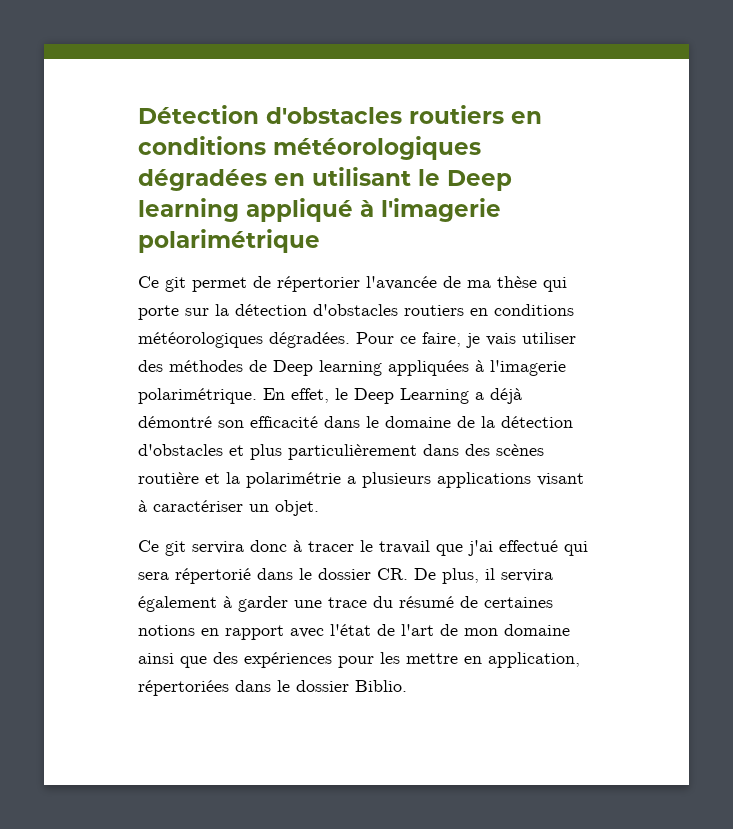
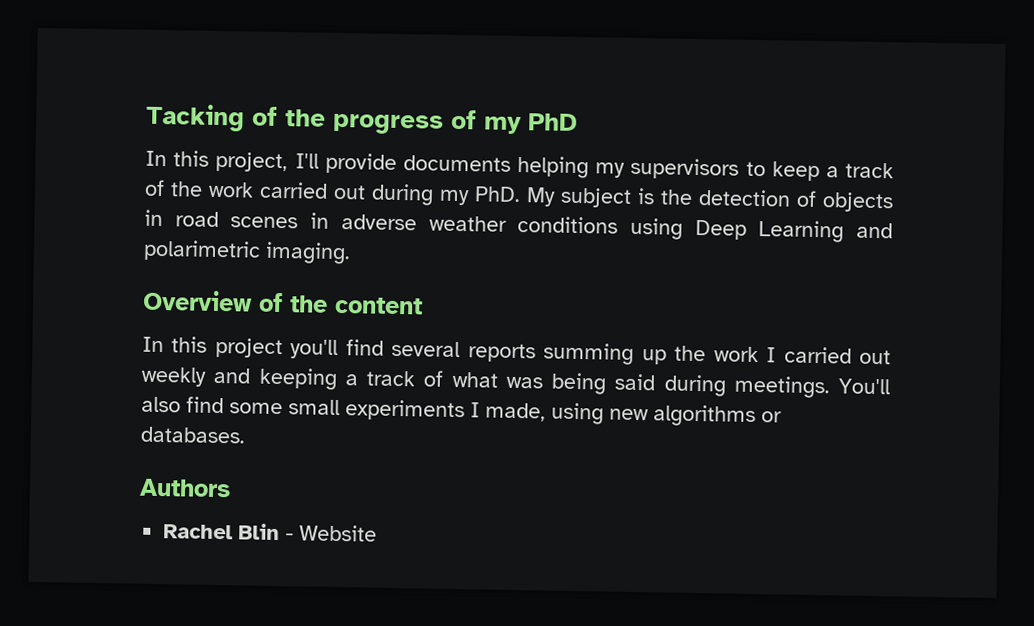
[138,105,542,124] [138,136,481,160] [138,167,512,191] [138,198,501,222] [138,229,320,253] [138,276,567,292] [138,304,574,320] [138,332,576,348] [138,360,566,376] [138,388,522,404] [138,416,573,428] [138,444,544,460] [138,472,584,488] [138,500,319,516] [138,540,588,556] [138,568,553,584] [138,596,553,612] [138,624,570,640] [138,652,580,668] [138,680,407,696] Détection d'obstacles routiers en conditions météorologiques dégradées en utilisant le Deep learning appliqué à l'imagerie polarimétrique // Ce git permet de répertorier l'avancée de ma thèse qui porte sur la détection d'obstacles routiers en conditions météorologiques dégradées. Pour ce faire, je vais utiliser des méthodes de Deep learning appliquées à l'imagerie polarimétrique. En effet, le Deep Learning a déjà démontré son efficacité dans le domaine de la détection d'obstacles et plus particulièrement dans des scènes routière et la polarimétrie a plusieurs applications visant à caractériser un objet. // Ce git servira donc à tracer le travail que j'ai effectué qui sera répertorié dans le dossier CR. De plus, il servira également à garder une trace du résumé de certaines notions en rapport avec l'état de l'art de mon domaine ainsi que des expériences pour les mettre en application, répertoriées dans le dossier Biblio. -> [146,103,578,135] [145,150,894,182] [144,179,894,213] [144,209,893,243] [143,239,351,265] [143,289,423,315] [142,336,891,365] [141,366,890,399] [141,396,782,428] [140,426,246,444] [139,478,231,498] [163,523,378,542] Tacking of the progress of my PhD // In this project, I'll provide documents helping my supervisors to keep a track of the work carried out during my PhD. My subject is the detection of objects in road scenes in adverse weather conditions using Deep Learning and polarimetric imaging. // Overview of the content // In this project you'll find several reports summing up the work I carried out weekly and keeping a track of what was being said during meetings. You'll also find some small experiments I made, using new algorithms or databases. // Authors // Rachel Blin - Website

